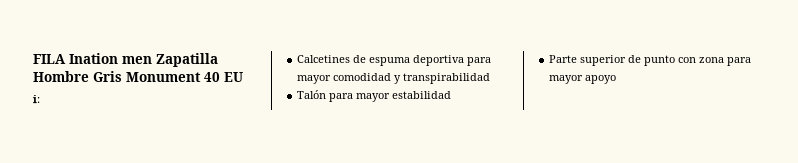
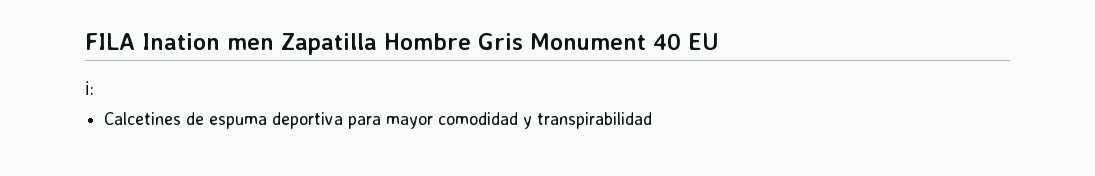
[297,90,452,102] [549,55,752,66] [549,75,617,84] // Talón para mayor estabilidad // Parte superior de punto con zona para mayor apoyo -> (653, 120) none

